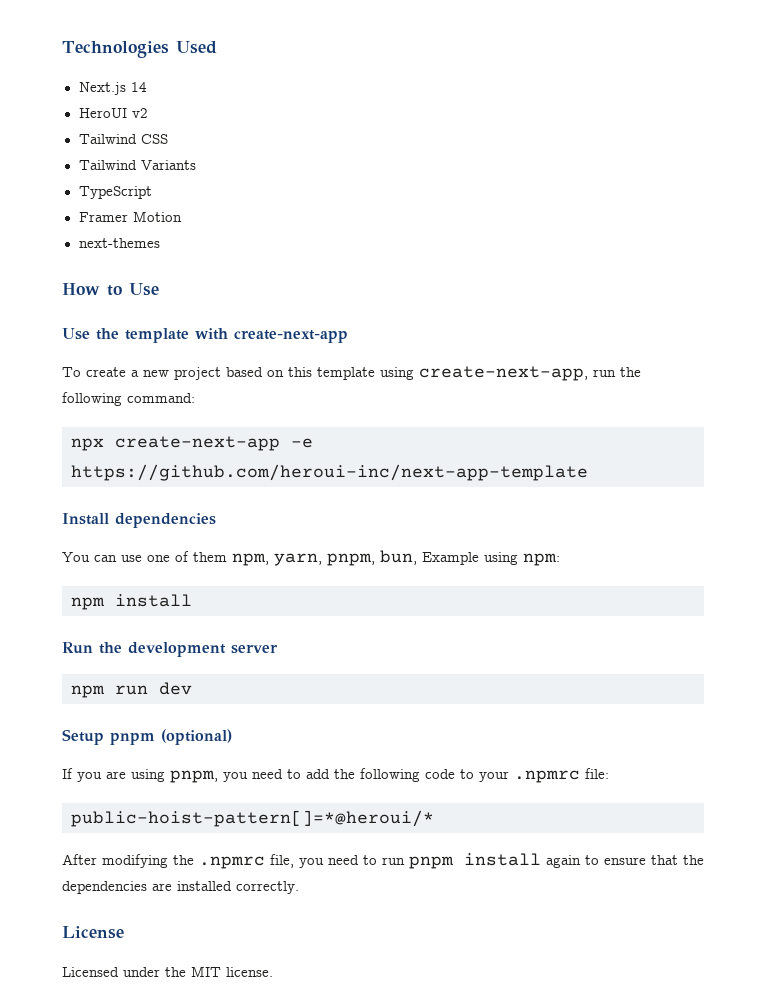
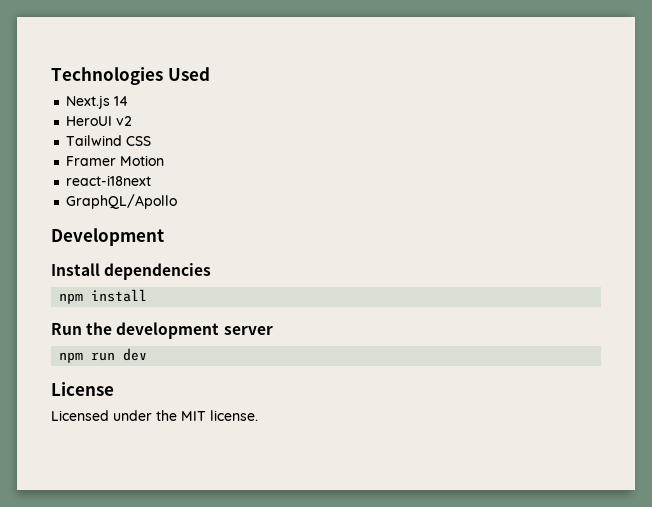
[78,160,196,170] [78,186,152,199] // Tailwind Variants // TypeScript -> (152, 141) none
[78,238,160,248] [62,283,159,296] [62,328,348,343] [62,366,641,381] [62,392,195,406] [71,436,313,451] [71,464,588,481] [62,513,216,528] [62,550,560,566] next-themes // How to Use // Use the template with create-next-app // To create a new project based on this template using create-next-app, run the following command: // npx create-next-app -e https://github.com/heroui-inc/next-app-template // Install dependencies // You can use one of them npm, yarn, pnpm, bun, Example using npm: -> [66,175,152,186] [66,194,178,209] [51,228,164,246] [51,263,212,280] react-i18next // GraphQL/Apollo // Development // Install dependencies
[62,729,232,745] [62,768,609,783] [71,810,434,827] [62,853,704,869] [62,881,299,894] // Setup pnpm (optional) // If you are using pnpm, you need to add the following code to your .npmrc file: // public-hoist-pattern[]=*@heroui/* // After modifying the .npmrc file, you need to run pnpm install again to ensure that the dependencies are installed correctly. -> (148, 354) none

